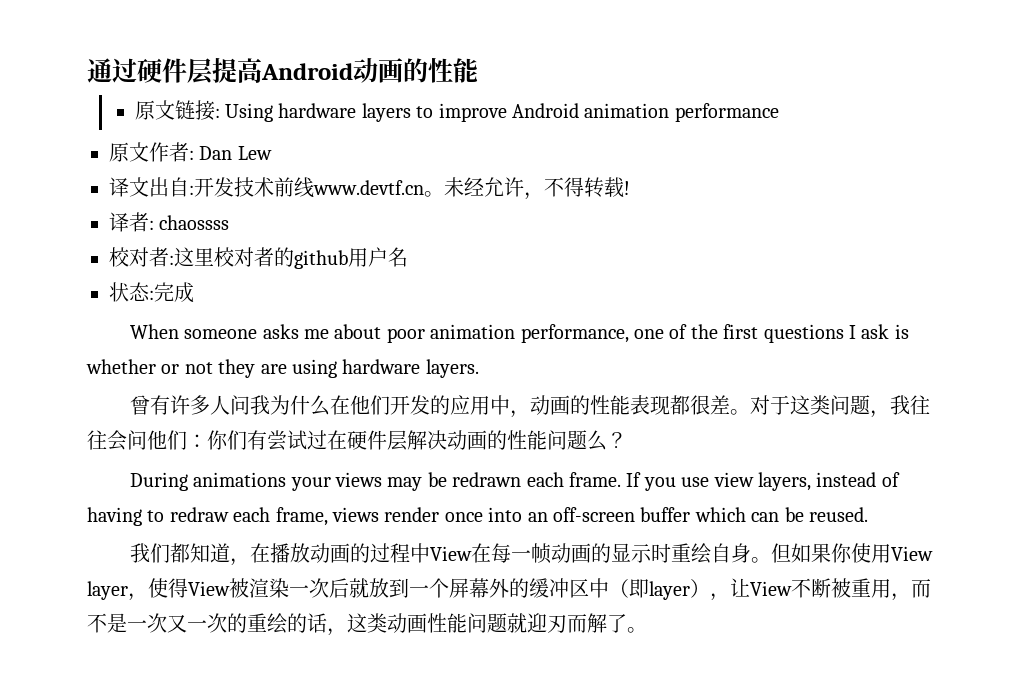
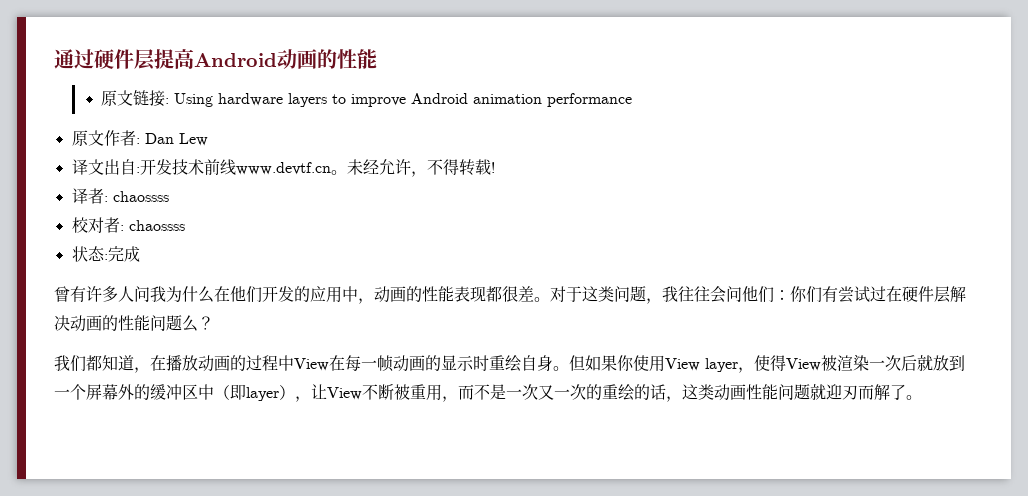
[174,247,408,269] [109,282,194,303] [129,324,909,343] [86,359,479,378] 这里校对者的github用户名 // 状态:完成 // When someone asks me about poor animation performance, one of the first questions I ask is whether or not they are using hardware layers. -> [128,220,185,231] [71,246,140,262] chaossss // 状态:完成
[129,472,900,491] [87,507,868,526] // During animations your views may be redrawn each frame. If you use view layers, instead of having to redraw each frame, views render once into an off-screen buffer which can be reused. -> (214, 323) none

